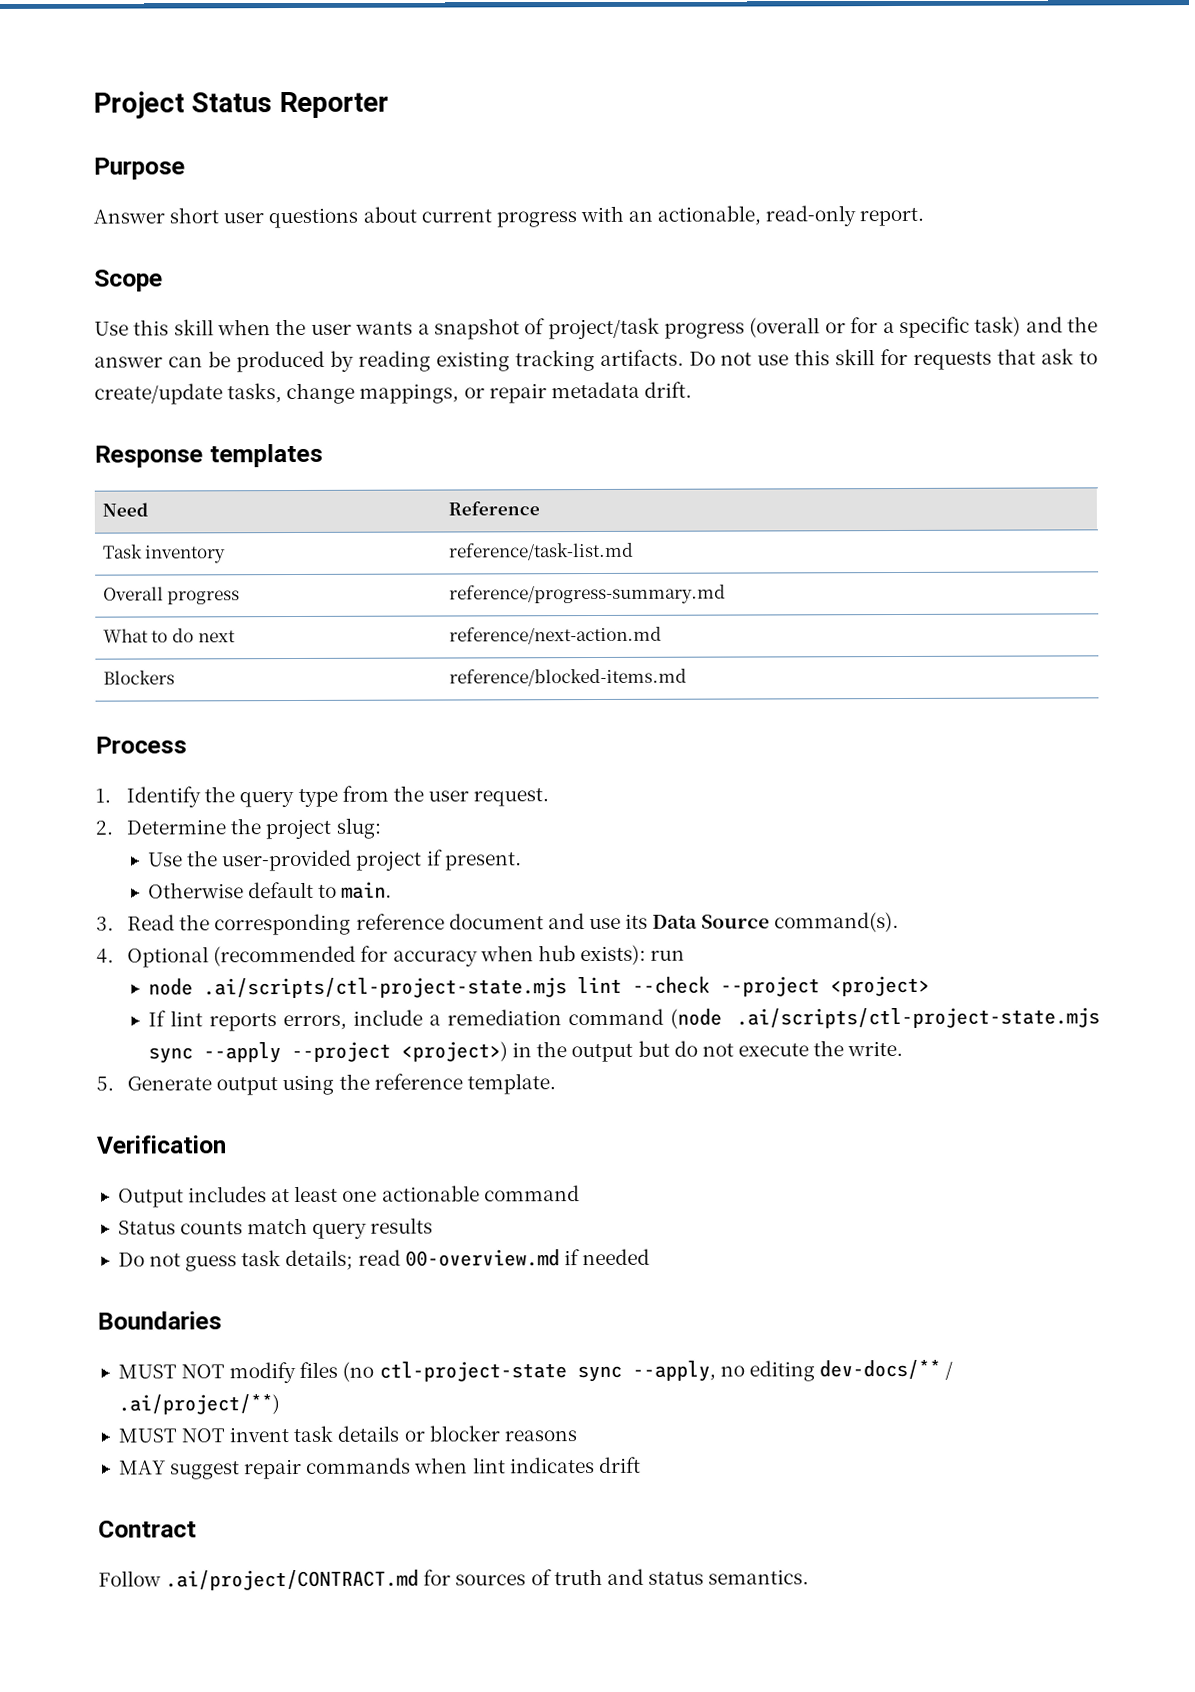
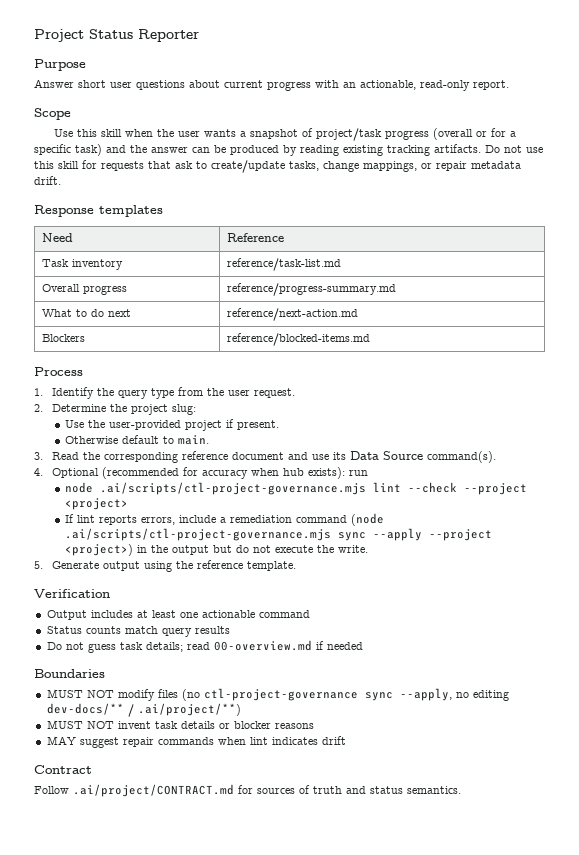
[203,977,568,999] .ai/scripts/ctl-project-state.mjs -> [100,482,367,495] .ai/scripts/ctl-project-governance.mjs
[736,1007,1100,1029] .ai/scripts/ctl-project-state.mjs -> [65,528,332,541] .ai/scripts/ctl-project-governance.mjs
[378,1361,567,1382] ctl-project-state -> [203,688,358,701] ctl-project-governance

